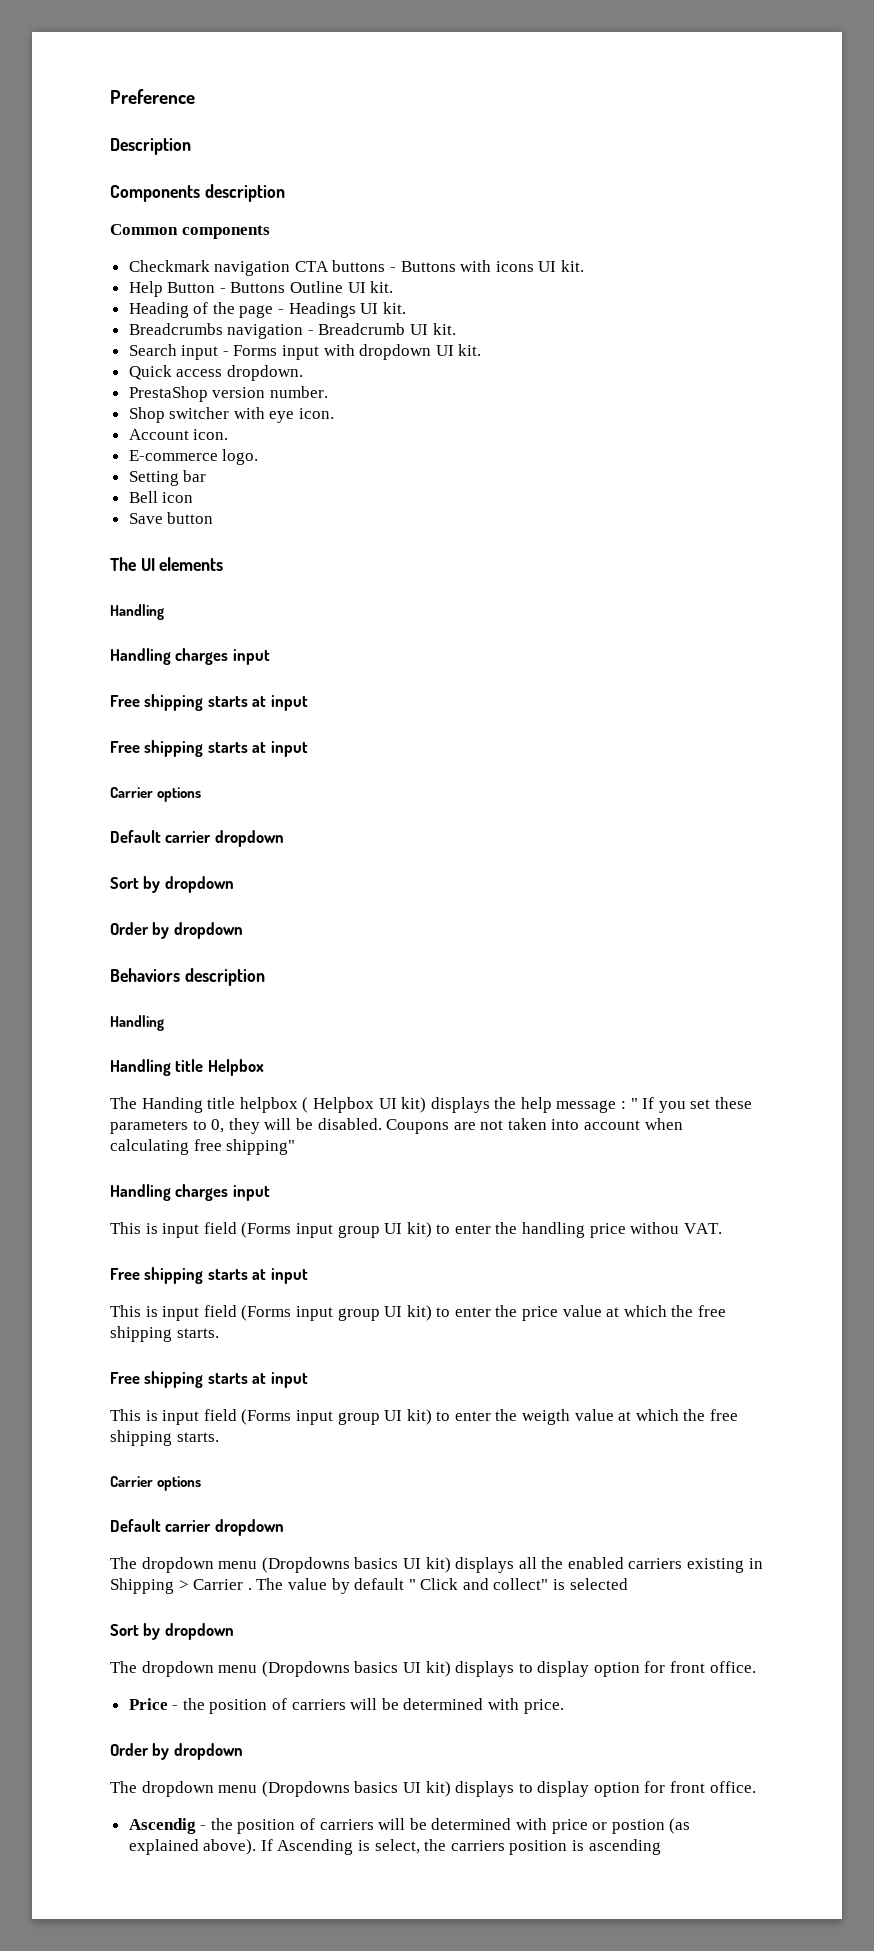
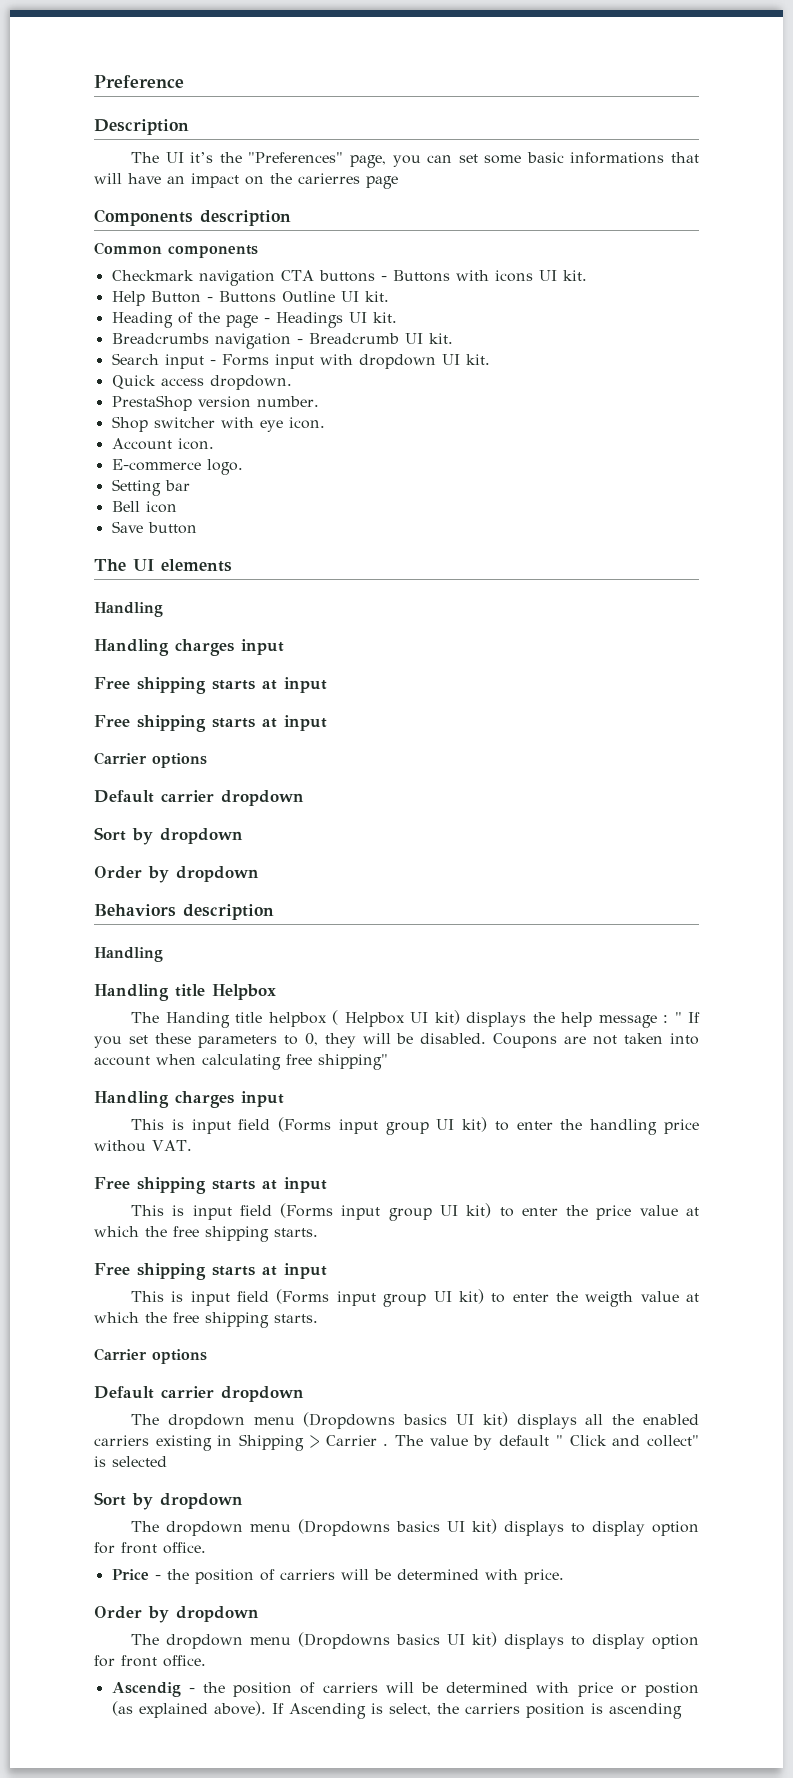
(191, 146) none -> [131,152,699,168] [94,173,398,189] // The UI it’s the "Preferences" page, you can set some basic informations that will have an impact on the carierres page

